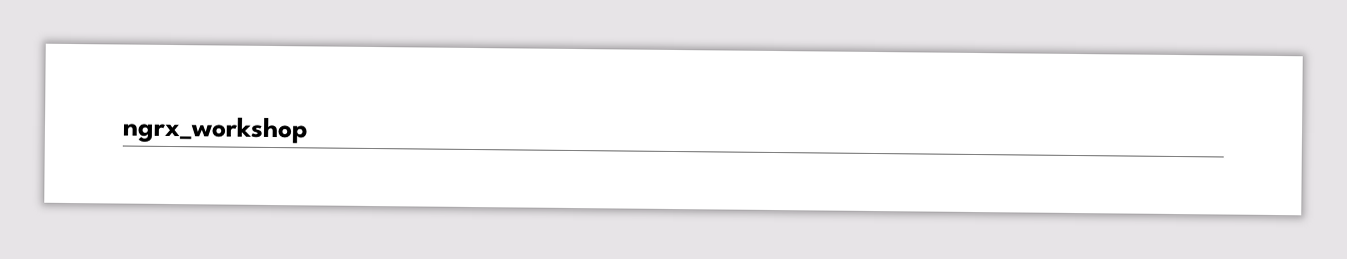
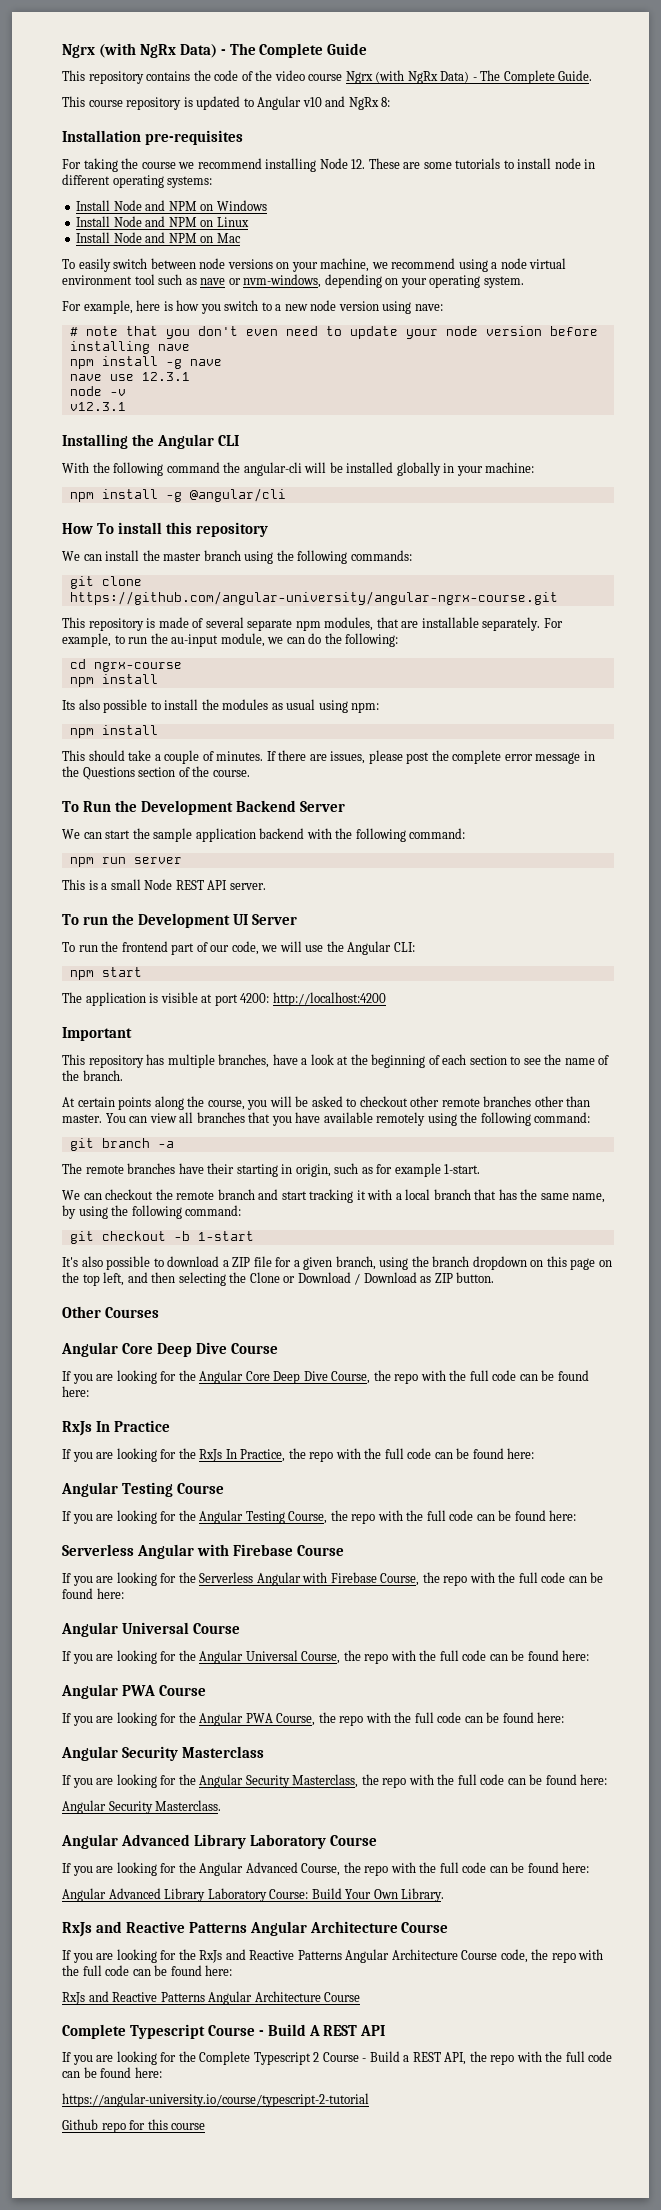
[122,116,309,145] ngrx_workshop -> [62,43,368,58] [62,70,593,84] [62,96,391,110] [62,130,244,145] [62,158,596,172] [62,174,213,188] [76,200,267,211] [76,216,249,227] [76,232,241,243] [62,258,567,272] [62,274,524,288] [62,300,443,314] [69,326,598,339] [69,341,190,354] [69,356,222,369] [69,372,190,381] [69,386,126,396] [69,402,126,411] [62,434,240,449] [62,462,535,476] [69,488,286,502] [62,522,269,537] [62,550,412,564] [69,576,142,589] [69,591,558,605] [62,617,563,631] [62,633,399,647] [69,659,182,672] [69,674,158,687] [62,699,380,713] [69,725,158,738] [62,750,595,764] [62,766,250,780] [62,800,346,815] [62,828,466,842] [69,857,182,867] [62,879,266,890] [62,913,298,928] [62,941,415,955] [69,967,142,980] [62,992,386,1006] [62,1027,132,1041] [62,1054,610,1068] [62,1070,123,1081] [62,1096,591,1110] [62,1112,591,1126] [69,1138,174,1151] [62,1163,481,1177] [62,1189,606,1203] [62,1205,242,1219] [69,1231,254,1244] [62,1256,612,1270] [62,1272,495,1286] [62,1306,160,1318] [61,1342,279,1357] [62,1370,589,1384] [62,1386,89,1397] [62,1420,171,1436] [62,1448,535,1462] [61,1482,225,1497] [62,1510,577,1524] [62,1544,345,1559] [62,1572,604,1586] [62,1588,124,1599] [61,1622,241,1637] [62,1650,590,1664] [61,1684,207,1699] [62,1712,565,1726] [61,1746,265,1761] [62,1774,608,1788] [62,1800,222,1814] [61,1834,378,1849] [62,1862,590,1876] [62,1888,445,1902] [62,1921,449,1937] [62,1949,604,1963] [62,1965,233,1976] [62,1991,361,2005] [62,2024,386,2039] [62,2051,613,2065] [62,2067,162,2078] [62,2093,369,2107] [62,2119,206,2133] Ngrx (with NgRx Data) - The Complete Guide // This repository contains the code of the video course Ngrx (with NgRx Data) - The Complete Guide. // This course repository is updated to Angular v10 and NgRx 8: // Installation pre-requisites // For taking the course we recommend installing Node 12. These are some tutorials to install node in different operating systems: // Install Node and NPM on Windows // Install Node and NPM on Linux // Install Node and NPM on Mac // To easily switch between node versions on your machine, we recommend using a node virtual environment tool such as nave or nvm-windows, depending on your operating system. // For example, here is how you switch to a new node version using nave: // # note that you don't even need to update your node version before installing nave // npm install -g nave // nave use 12.3.1 // node -v // v12.3.1 // Installing the Angular CLI // With the following command the angular-cli will be installed globally in your machine: // npm install -g @angular/cli // How To install this repository // We can install the master branch using the following commands: // git clone https://github.com/angular-university/angular-ngrx-course.git // This repository is made of several separate npm modules, that are installable separately. For example, to run the au-input module, we can do the following: // cd ngrx-course // npm install // Its also possible to install the modules as usual using npm: // npm install // This should take a couple of minutes. If there are issues, please post the complete error message in the Questions section of the course. // To Run the Development Backend Server // We can start the sample application backend with the following command: // npm run server // This is a small Node REST API server. // To run the Development UI Server // To run the frontend part of our code, we will use the Angular CLI: // npm start // The application is visible at port 4200: http://localhost:4200 // Important // This repository has multiple branches, have a look at the beginning of each section to see the name of the branch. // At certain points along the course, you will be asked to checkout other remote branches other than master. You can view all branches that you have available remotely using the following command: // git branch -a // The remote branches have their starting in origin, such as for example 1-start. // We can checkout the remote branch and start tracking it with a local branch that has the same name, by using the following command: // git checkout -b 1-start // It's also possible to download a ZIP file for a given branch, using the branch dropdown on this page on the top left, and then selecting the Clone or Download / Download as ZIP button. // Other Courses // Angular Core Deep Dive Course // If you are looking for the Angular Core Deep Dive Course, the repo with the full code can be found here: // RxJs In Practice // If you are looking for the RxJs In Practice, the repo with the full code can be found here: // Angular Testing Course // If you are looking for the Angular Testing Course, the repo with the full code can be found here: // Serverless Angular with Firebase Course // If you are looking for the Serverless Angular with Firebase Course, the repo with the full code can be found here: // Angular Universal Course // If you are looking for the Angular Universal Course, the repo with the full code can be found here: // Angular PWA Course // If you are looking for the Angular PWA Course, the repo with the full code can be found here: // Angular Security Masterclass // If you are looking for the Angular Security Masterclass, the repo with the full code can be found here: // Angular Security Masterclass. // Angular Advanced Library Laboratory Course // If you are looking for the Angular Advanced Course, the repo with the full code can be found here: // Angular Advanced Library Laboratory Course: Build Your Own Library. // RxJs and Reactive Patterns Angular Architecture Course // If you are looking for the RxJs and Reactive Patterns Angular Architecture Course code, the repo with the full code can be found here: // RxJs and Reactive Patterns Angular Architecture Course // Complete Typescript Course - Build A REST API // If you are looking for the Complete Typescript 2 Course - Build a REST API, the repo with the full code can be found here: // https://angular-university.io/course/typescript-2-tutorial // Github repo for this course

